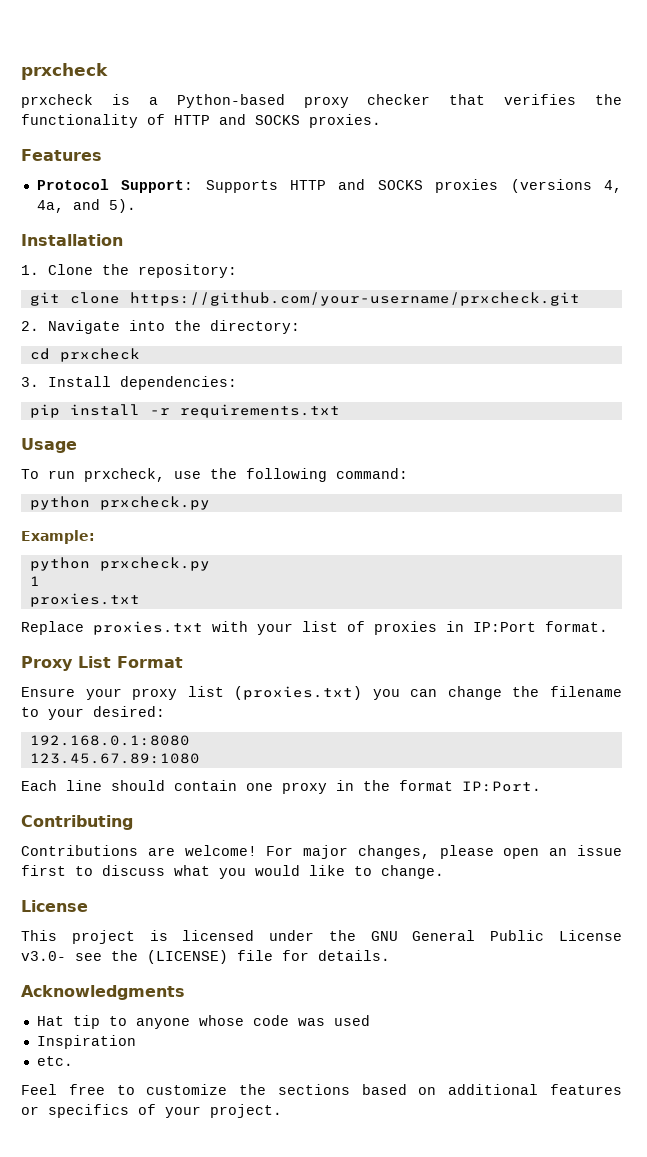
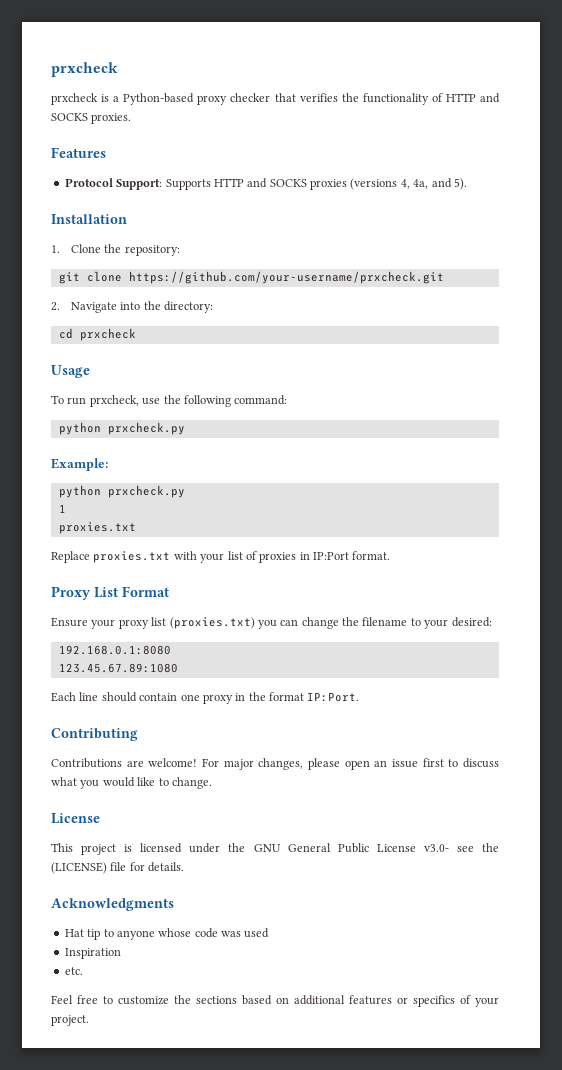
[21,376,238,390] [29,404,340,418] // 3. Install dependencies: // pip install -r requirements.txt -> (136, 334) none

